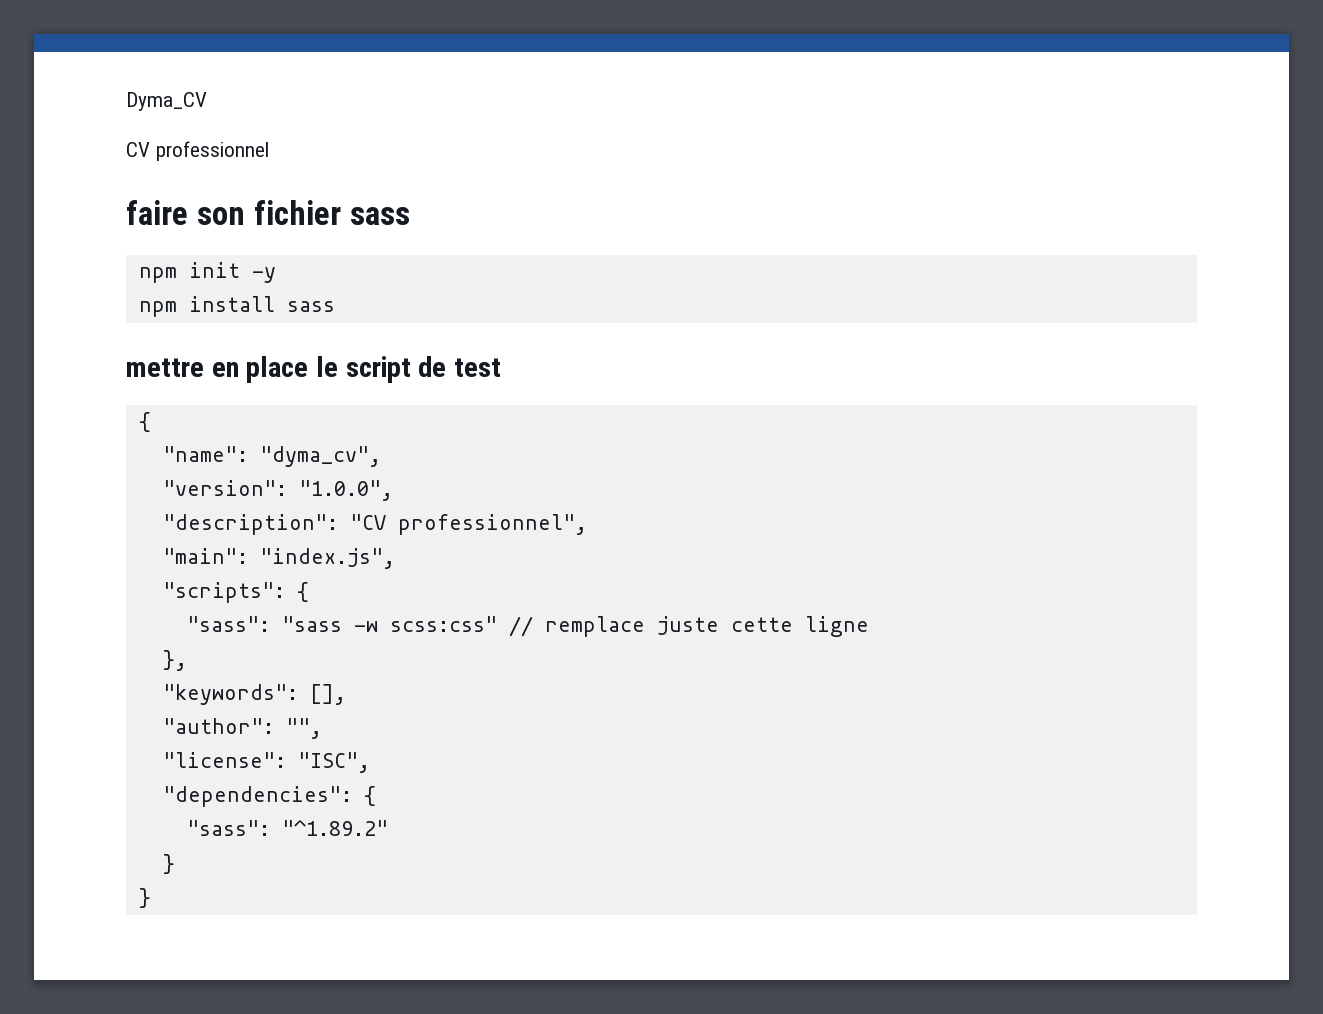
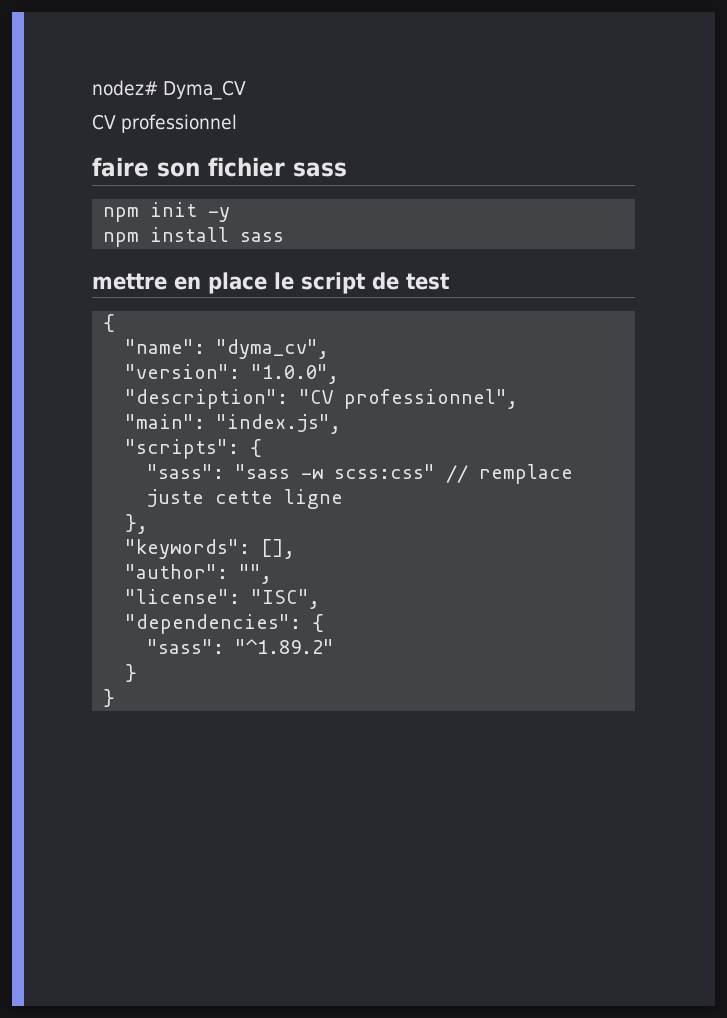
(126, 101) none -> [92,80,158,96] nodez#

